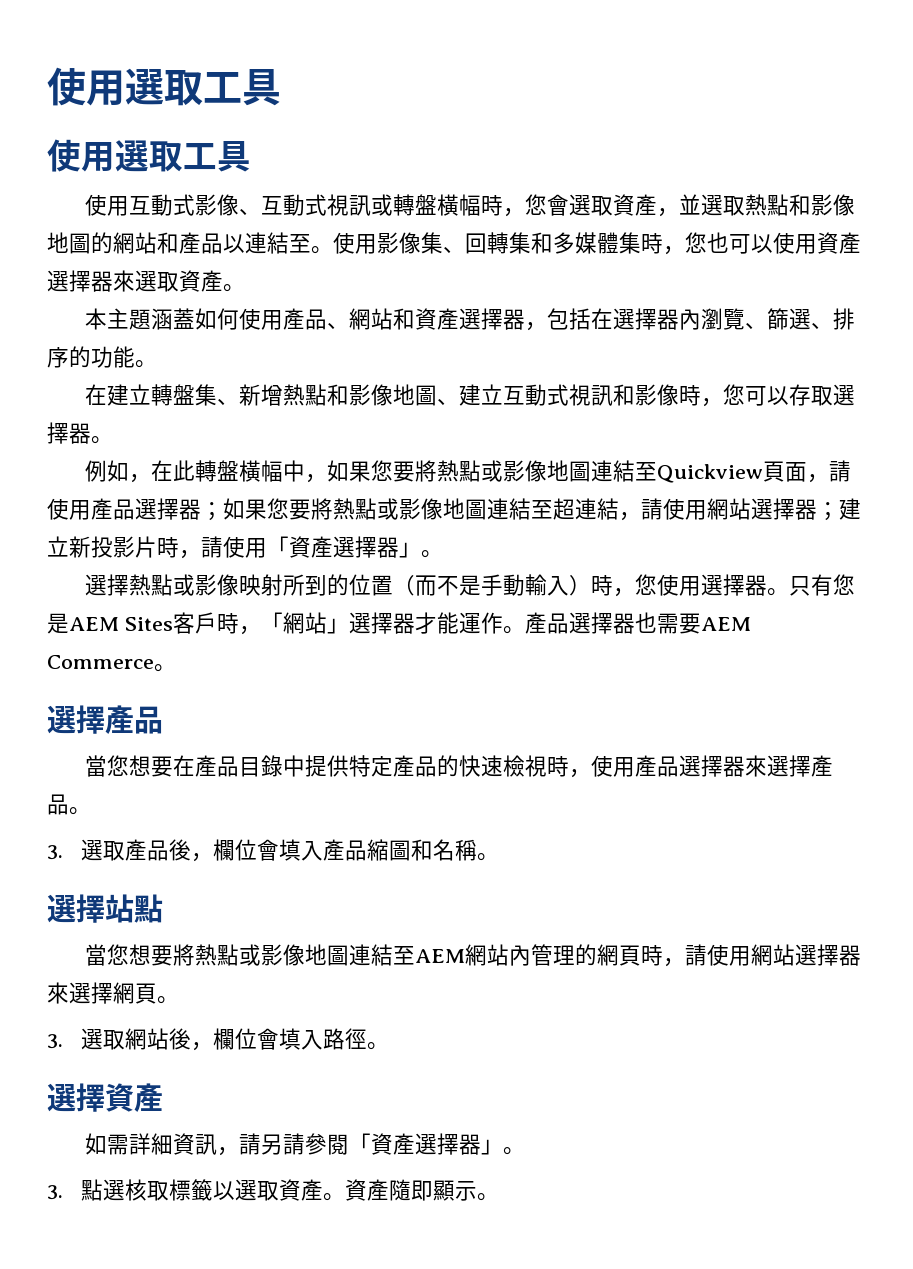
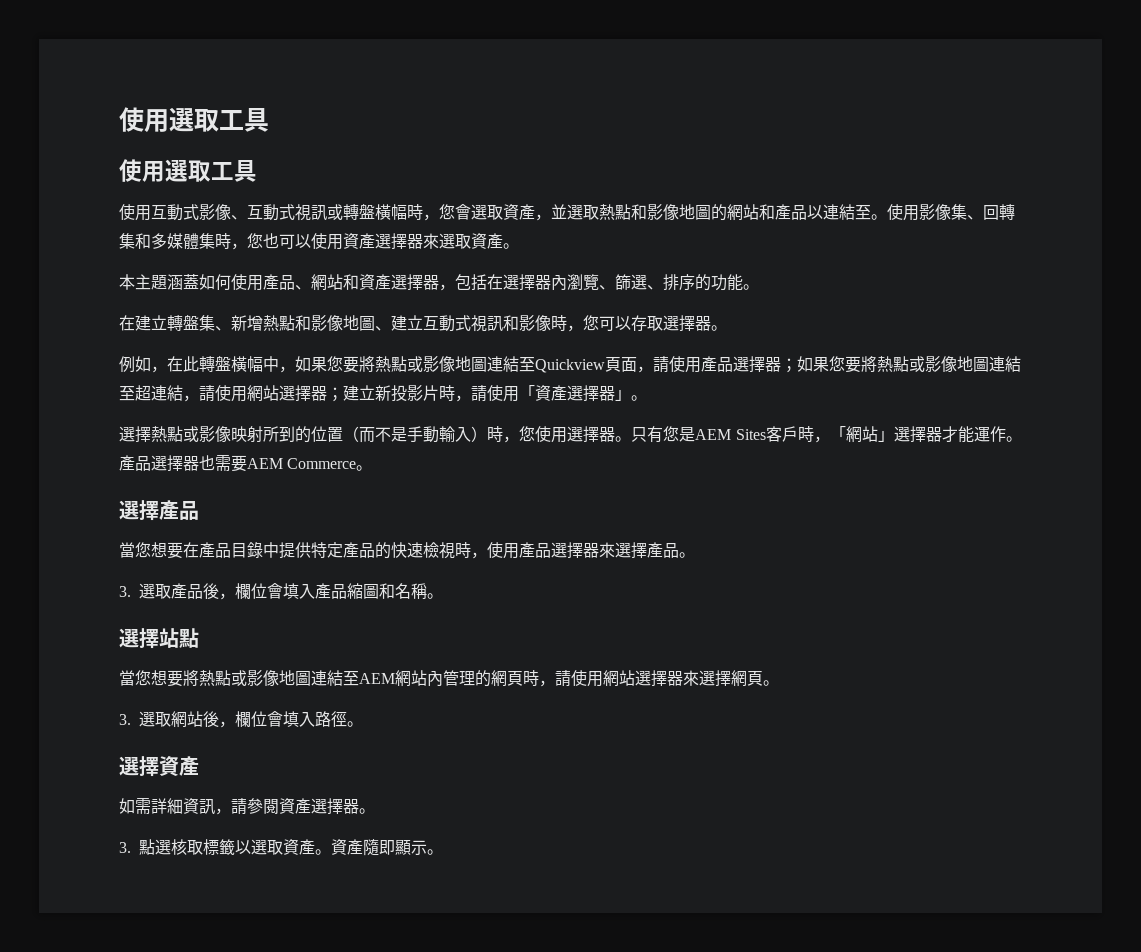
[260,1133,503,1155] 另請參閱「資產選擇器」 -> [247,798,359,815] 參閱資產選擇器

